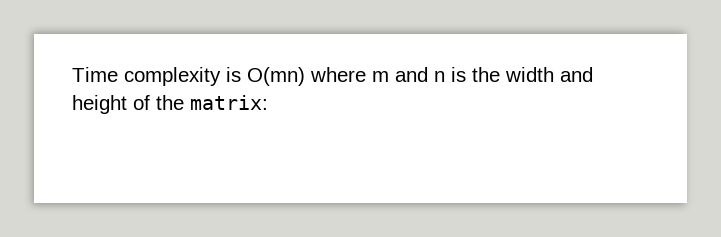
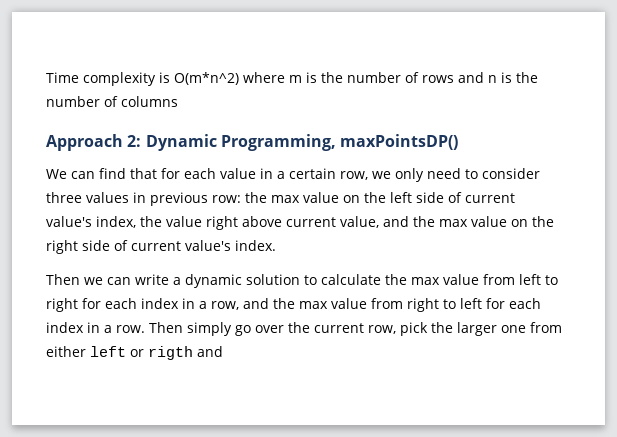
[247,67,305,86] O(mn) -> [174,72,239,85] O(m*n^2)
[395,67,593,82] [72,95,268,114] and n is the width and height of the matrix: -> [306,72,538,83] [46,96,178,107] [46,134,459,151] [46,168,540,182] [46,192,515,206] [46,216,554,230] [46,240,276,254] [46,274,558,288] [46,298,541,312] [46,322,562,336] [46,346,223,360] is the number of rows and n is the number of columns // Approach 2: Dynamic Programming, maxPointsDP() // We can find that for each value in a certain row, we only need to consider three values in previous row: the max value on the left side of current value's index, the value right above current value, and the max value on the right side of current value's index. // Then we can write a dynamic solution to calculate the max value from left to right for each index in a row, and the max value from right to left for each index in a row. Then simply go over the current row, pick the larger one from either left or rigth and

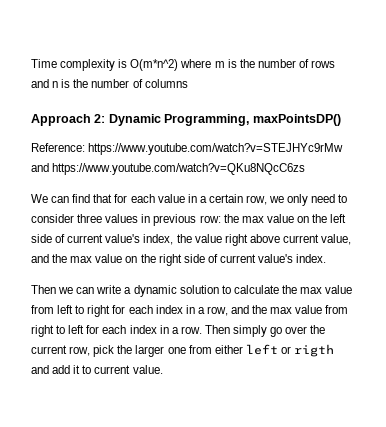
(459, 142) none -> [31,143,344,155] [31,163,306,175] // Reference: https://www.youtube.com/watch?v=STEJHYc9rMw and https://www.youtube.com/watch?v=QKu8NQcC6zs
(223, 351) none -> [52,365,163,374] add it to current value.

